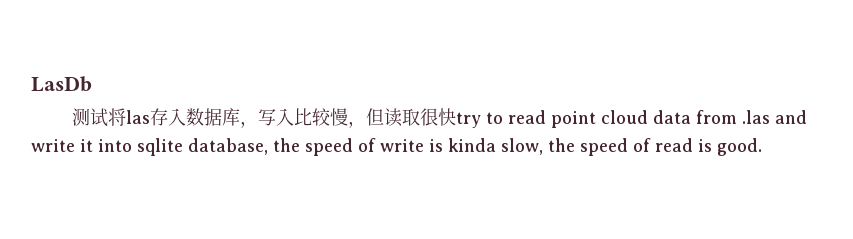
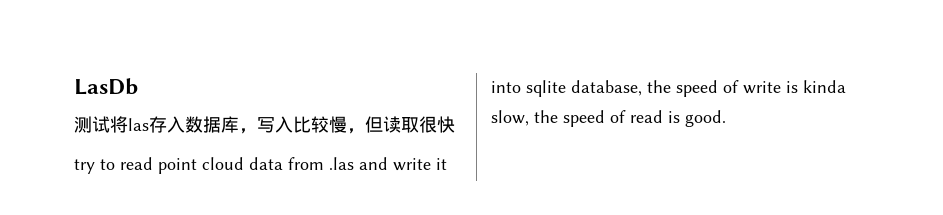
(456, 117) none -> (455, 124) //

